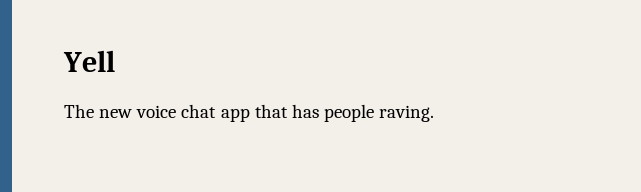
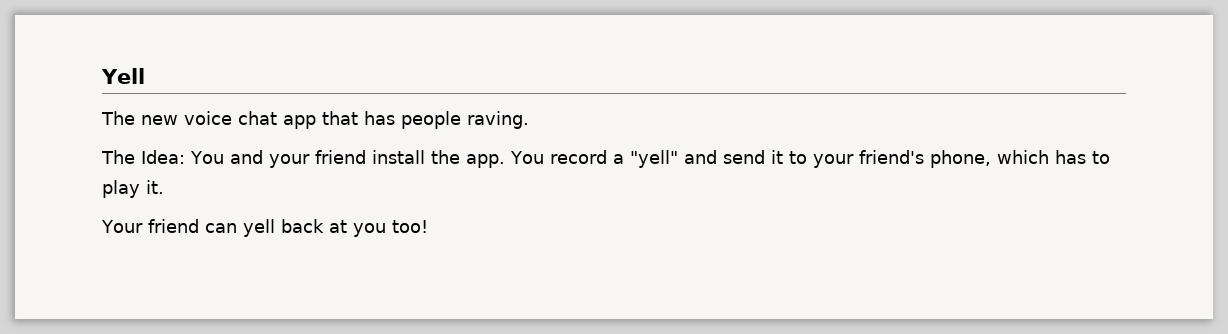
(435, 113) none -> [101,150,1110,168] [102,180,164,198] [101,219,428,237] // The Idea: You and your friend install the app. You record a "yell" and send it to your friend's phone, which has to play it. // Your friend can yell back at you too!

